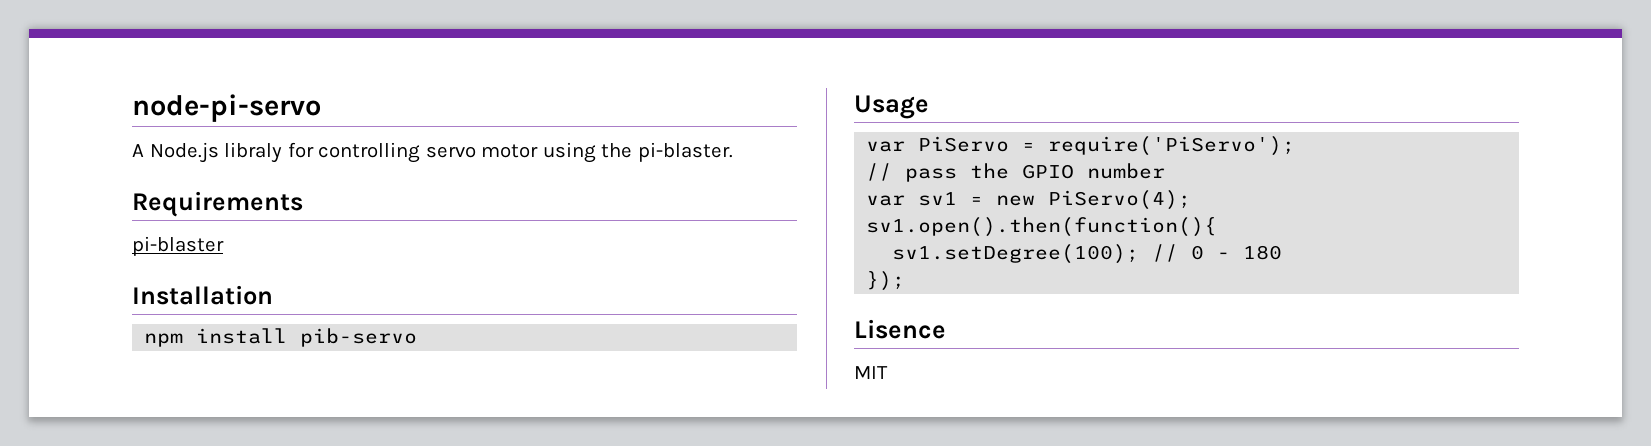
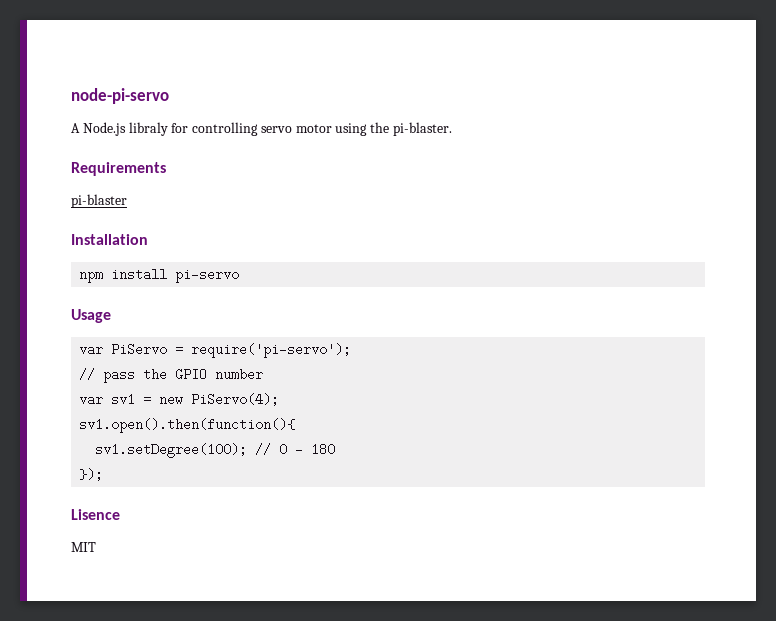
[300,328,418,347] pib-servo -> [175,268,240,283] pi-servo
[1048,136,1296,156] require('PiServo'); -> [191,343,352,358] require('pi-servo');

